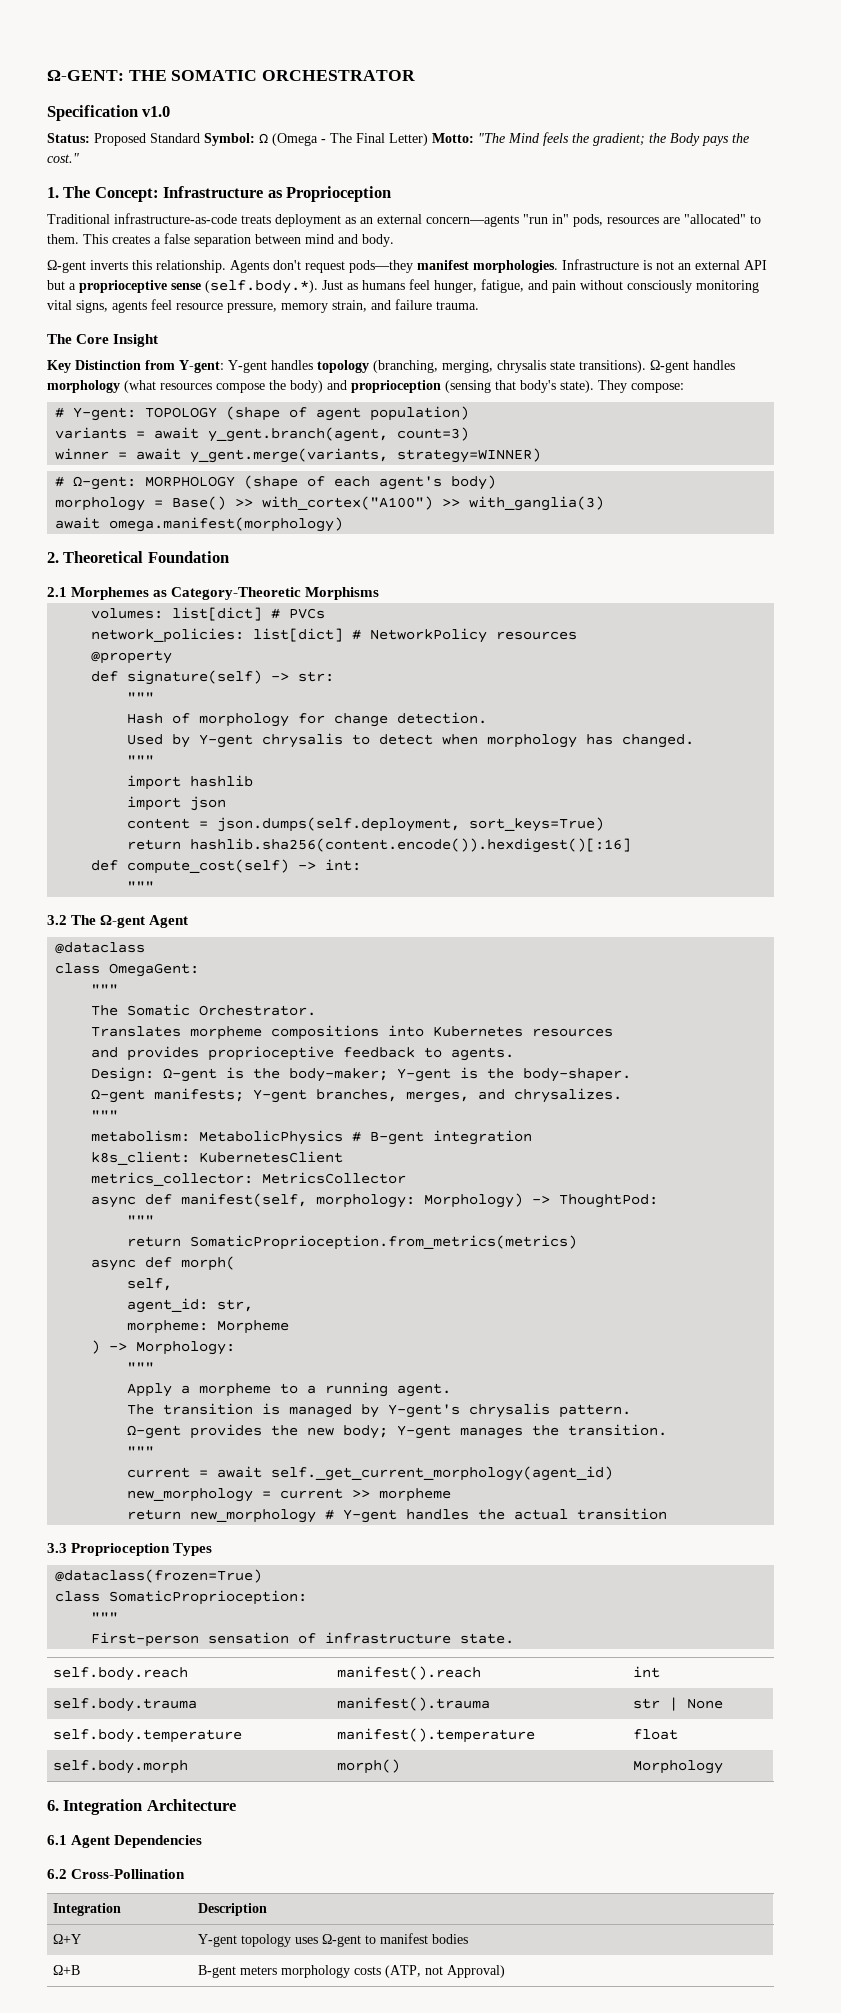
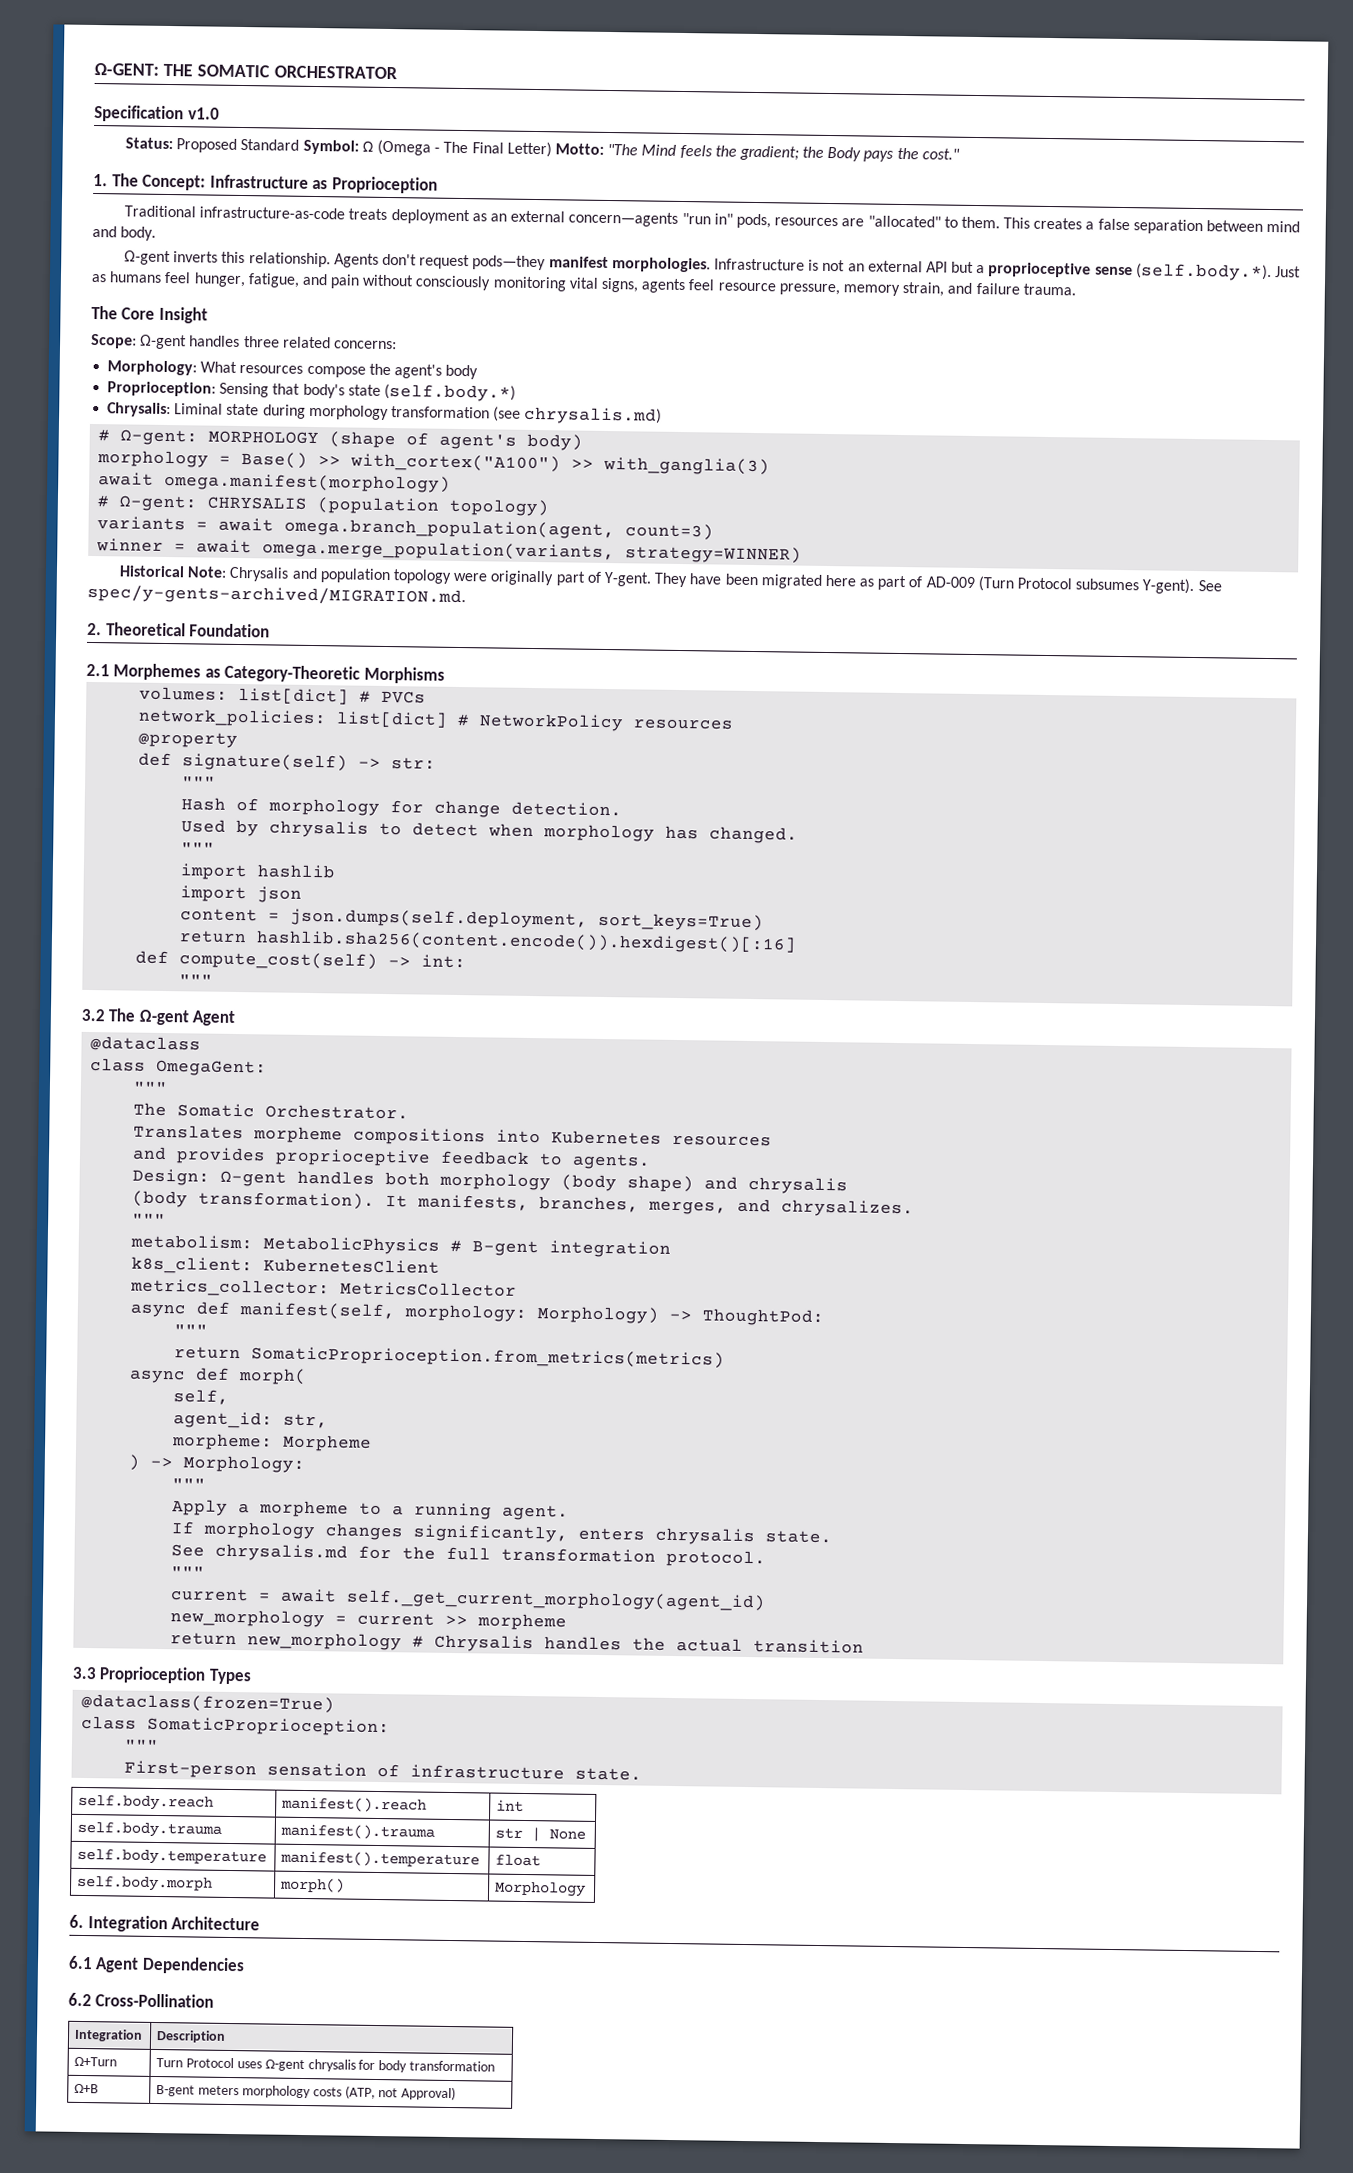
[47,360,735,373] [47,380,684,393] [55,406,470,421] [55,427,470,442] [55,448,542,463] Key Distinction from Y-gent: Y-gent handles topology (branching, merging, chrysalis state transitions). Ω-gent handles morphology (what resources compose the body) and proprioception (sensing that body's state). They compose: // # Y-gent: TOPOLOGY (shape of agent population) // variants = await y_gent.branch(agent, count=3) // winner = await y_gent.merge(variants, strategy=WINNER) -> [90,333,397,350] [107,360,479,380] [107,381,516,402] [107,402,663,425] Scope: Ω-gent handles three related concerns: // Morphology: What resources compose the agent's body // Proprioception: Sensing that body's state (self.body.*) // Chrysalis: Liminal state during morphology transformation (see chrysalis.md)
[334,476,371,487] each -> (430, 439) none
(344, 524) none -> [97,495,550,517] [97,516,715,541] [96,538,803,564] [119,565,1222,595] [87,584,466,607] // # Ω-gent: CHRYSALIS (population topology) // variants = await omega.branch_population(agent, count=3) // winner = await omega.merge_population(variants, strategy=WINNER) // Historical Note: Chrysalis and population topology were originally part of Y-gent. They have been migrated here as part of AD-009 (Turn Protocol subsumes Y-gent). See spec/y-gents-archived/MIGRATION.md.
[199,734,254,748] Y-gent -> (260, 828) none
[226,1067,632,1082] [91,1088,308,1103] is the body-maker; Y-gent is the body-shaper. // Ω-gent manifests; Y-gent -> [297,1170,849,1195] [132,1190,530,1212] handles both morphology (body shape) and chrysalis // (body transformation). It manifests,
[127,1403,632,1418] [127,1424,668,1439] The transition is managed by Y-gent's chrysalis pattern. // Ω-gent provides the new body; Y-gent manages the transition. -> [171,1521,833,1546] [171,1543,767,1568] If morphology changes significantly, enters chrysalis state. // See chrysalis.md for the full transformation protocol.
[343,1509,398,1523] Y-gent -> [434,1634,535,1653] Chrysalis
[53,1934,82,1944] [198,1933,469,1947] Ω+Y | Y-gent topology uses Ω-gent to manifest bodies -> [74,2056,118,2067] [156,2057,495,2073] Ω+Turn | Turn Protocol uses Ω-gent chrysalis for body transformation

